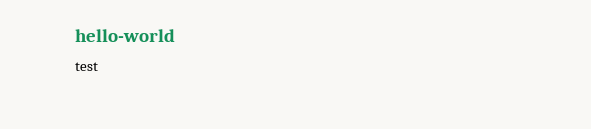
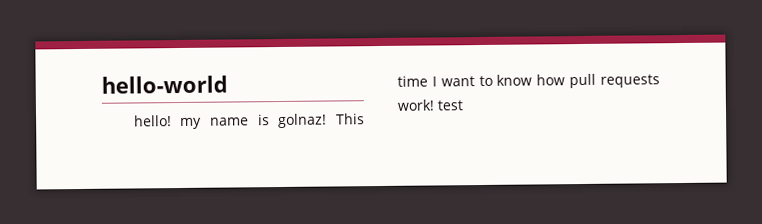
(175, 35) none -> [133,113,365,129] [397,73,660,89] [397,99,434,111] hello! my name is golnaz! This time I want to know how pull requests work!

